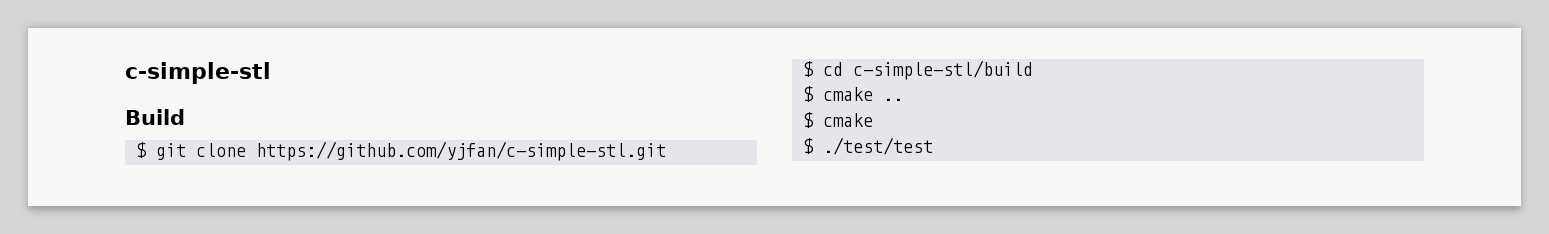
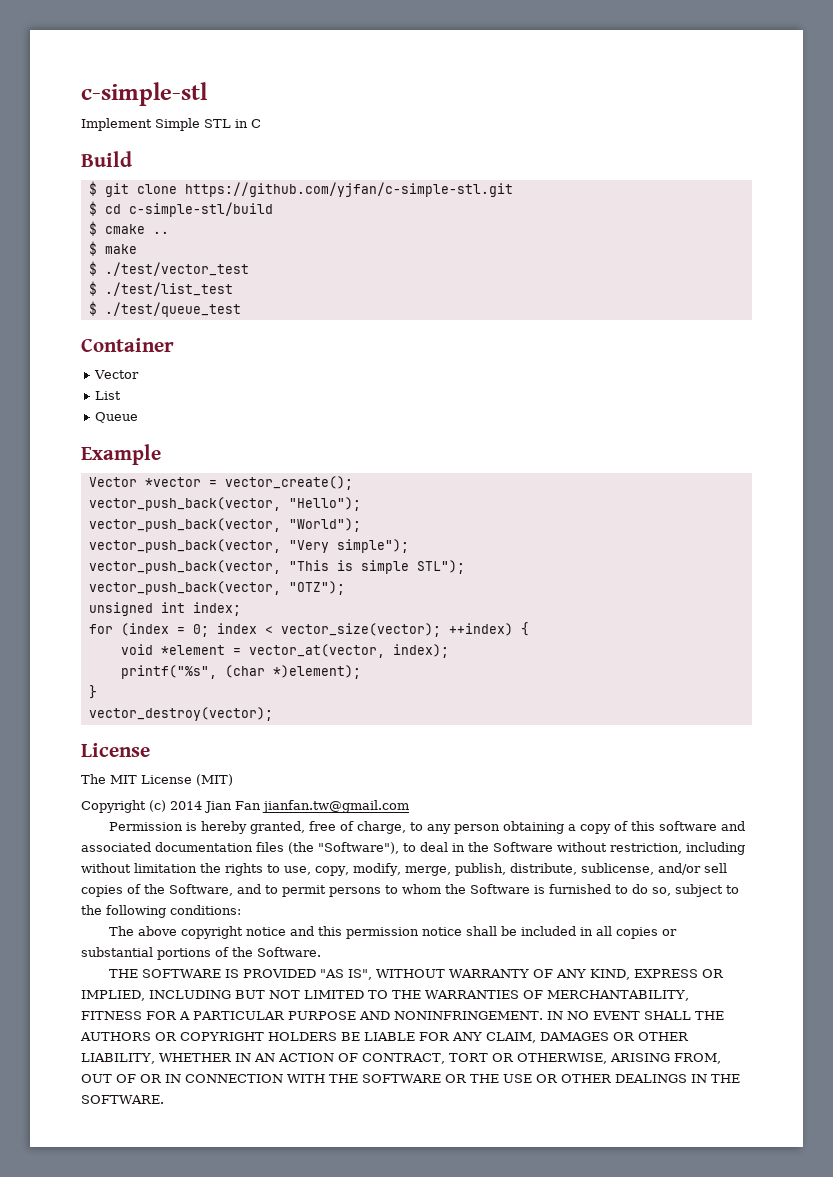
(271, 73) none -> [81,118,261,131] // Implement Simple STL in C
[823,113,874,127] [803,137,934,155] cmake // $ ./test/test -> [104,244,137,254] [88,261,249,276] [88,281,233,296] [88,301,241,317] [81,338,174,352] [94,370,140,379] [95,391,122,400] [95,412,139,423] [81,444,161,465] [88,476,353,490] [88,497,361,511] [88,518,361,532] [88,539,409,553] [88,560,465,574] [88,581,345,595] [88,602,241,616] [88,622,529,637] [120,644,449,658] [120,665,361,679] [88,685,97,699] [88,707,273,721] [81,743,150,757] [81,774,233,786] [81,800,409,813] [109,821,746,834] [81,842,745,855] [81,863,727,876] [81,884,739,897] [81,905,241,918] [109,926,678,939] [81,947,321,960] [109,969,725,980] [81,990,689,1001] [81,1011,724,1020] [80,1032,689,1043] [81,1053,721,1064] [81,1074,740,1083] [81,1095,164,1104] make // $ ./test/vector_test // $ ./test/list_test // $ ./test/queue_test // Container // Vector // List // Queue // Example // Vector *vector = vector_create(); // vector_push_back(vector, "Hello"); // vector_push_back(vector, "World"); // vector_push_back(vector, "Very simple"); // vector_push_back(vector, "This is simple STL"); // vector_push_back(vector, "OTZ"); // unsigned int index; // for (index = 0; index < vector_size(vector); ++index) { // void *element = vector_at(vector, index); // printf("%s", (char *)element); // } // vector_destroy(vector); // License // The MIT License (MIT) // Copyright (c) 2014 Jian Fan jianfan.tw@gmail.com // Permission is hereby granted, free of charge, to any person obtaining a copy of this software and associated documentation files (the "Software"), to deal in the Software without restriction, including without limitation the rights to use, copy, modify, merge, publish, distribute, sublicense, and/or sell copies of the Software, and to permit persons to whom the Software is furnished to do so, subject to the following conditions: // The above copyright notice and this permission notice shall be included in all copies or substantial portions of the Software. // THE SOFTWARE IS PROVIDED "AS IS", WITHOUT WARRANTY OF ANY KIND, EXPRESS OR IMPLIED, INCLUDING BUT NOT LIMITED TO THE WARRANTIES OF MERCHANTABILITY, FITNESS FOR A PARTICULAR PURPOSE AND NONINFRINGEMENT. IN NO EVENT SHALL THE AUTHORS OR COPYRIGHT HOLDERS BE LIABLE FOR ANY CLAIM, DAMAGES OR OTHER LIABILITY, WHETHER IN AN ACTION OF CONTRACT, TORT OR OTHERWISE, ARISING FROM, OUT OF OR IN CONNECTION WITH THE SOFTWARE OR THE USE OR OTHER DEALINGS IN THE SOFTWARE.

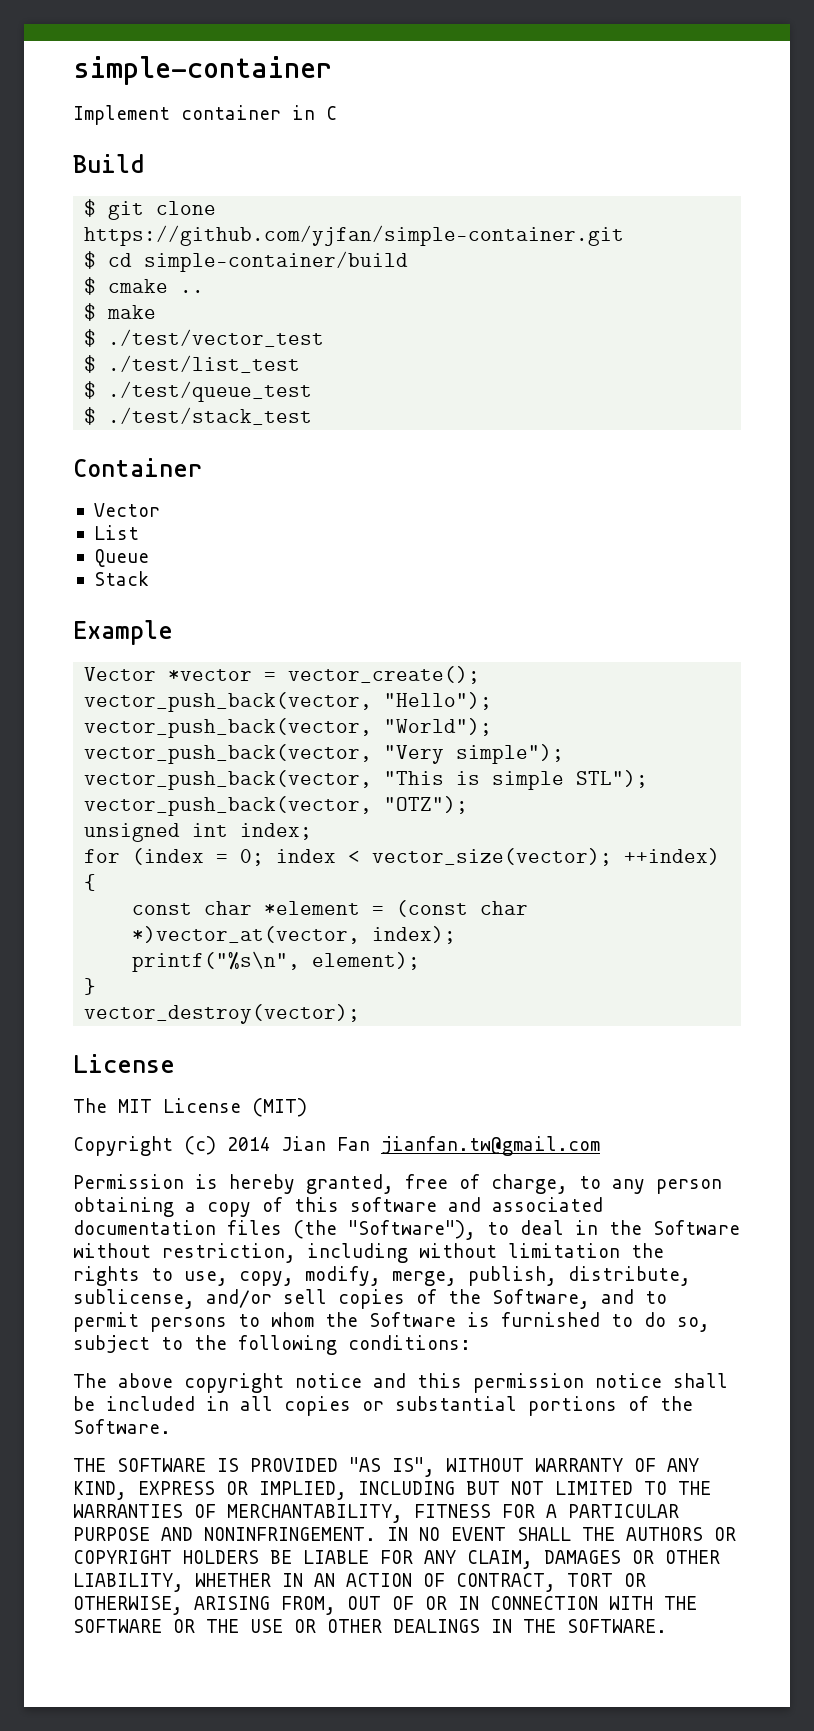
[81,82,208,106] c-simple-stl -> [73,56,332,85] simple-container
[155,118,231,131] Simple STL -> [181,105,281,120] container
[184,182,513,197] https://github.com/yjfan/c-simple-stl.git -> [84,225,625,246] https://github.com/yjfan/simple-container.git
[128,202,273,217] c-simple-stl/build -> [144,251,409,272] simple-container/build
(241, 309) none -> [84,407,313,425] // $ ./test/stack_test
(139, 417) none -> [93,571,149,586] // Stack
[120,644,449,658] [120,665,361,679] void *element = vector_at(vector, index); // printf("%s", (char *)element); -> [132,900,529,917] [132,926,457,944] [132,951,421,972] const char *element = (const char *)vector_at(vector, index); // printf("%s\n", element);

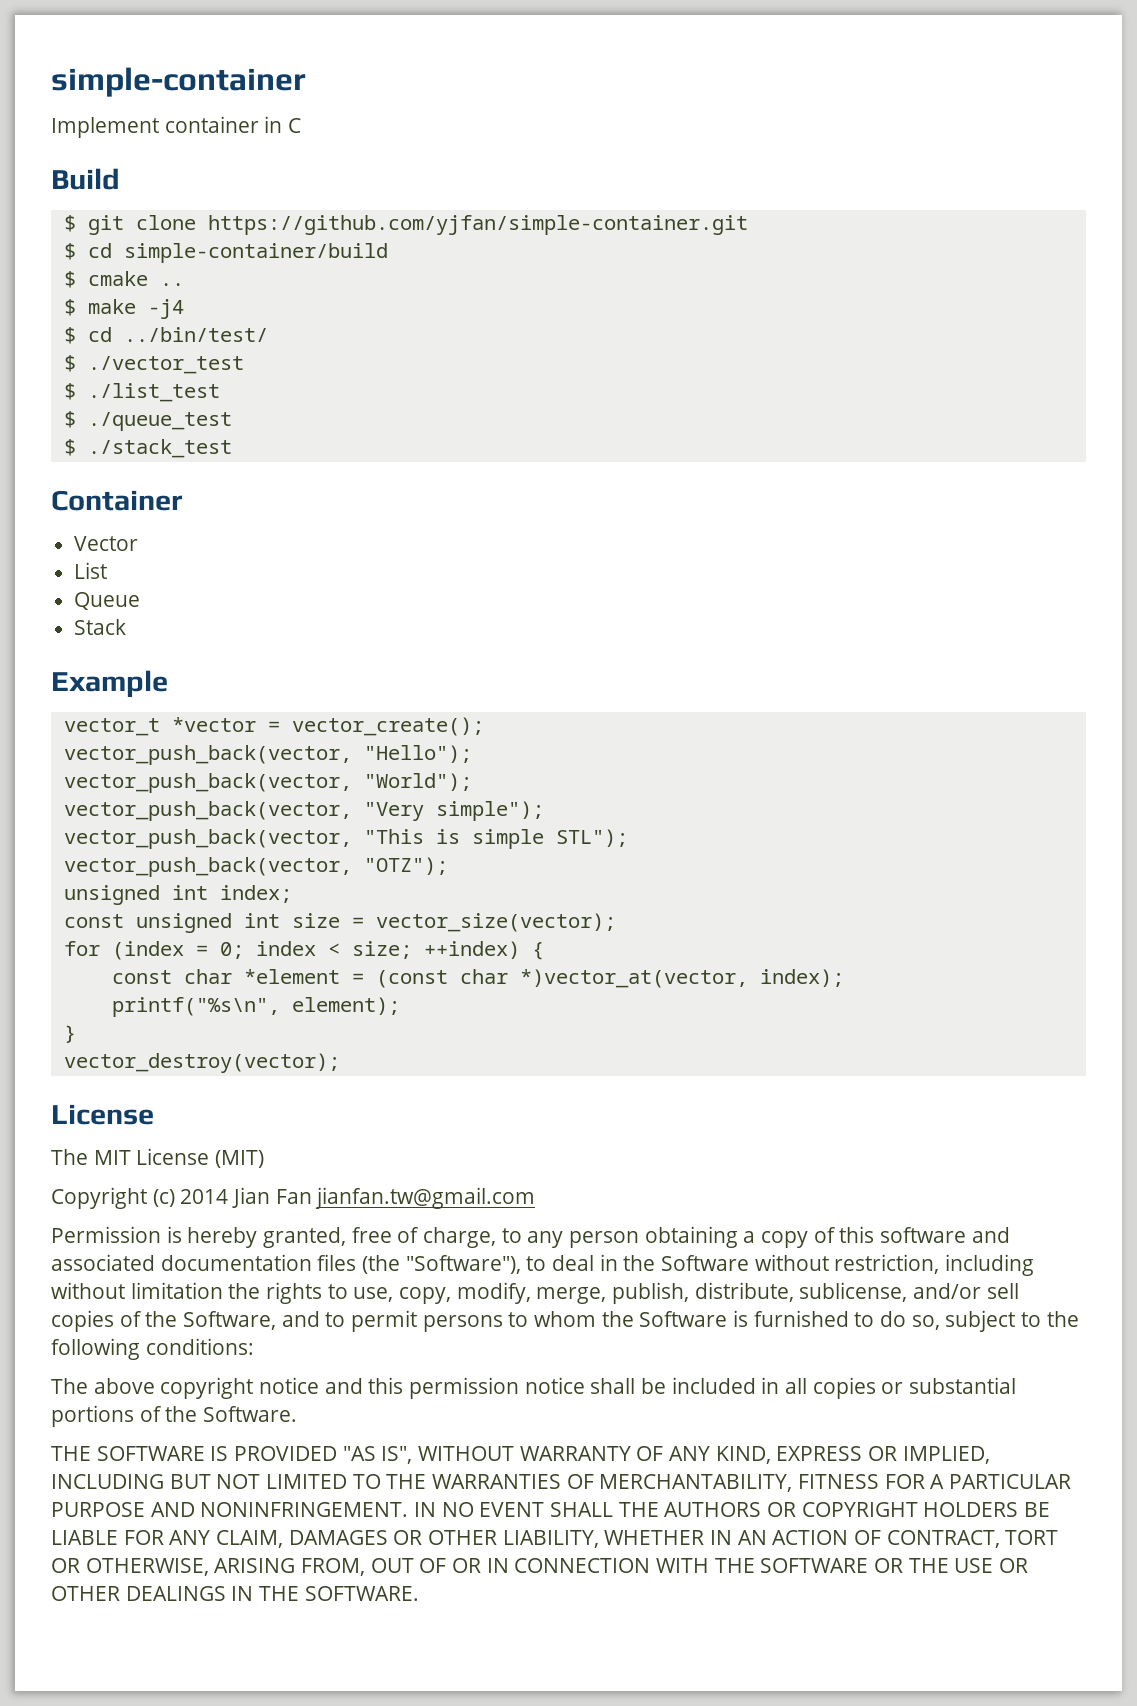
[84,329,325,347] [84,355,301,373] [84,381,313,402] [84,407,313,425] // $ ./test/vector_test // $ ./test/list_test // $ ./test/queue_test // $ ./test/stack_test -> [147,299,184,319] [63,327,268,344] [63,355,244,374] [63,383,220,402] [63,411,232,431] [63,439,232,458] -j4 // $ cd ../bin/test/ // $ ./vector_test // $ ./list_test // $ ./queue_test // $ ./stack_test
[84,667,157,681] Vector -> [63,718,160,736] vector_t
(313, 831) none -> [63,913,616,933] // const unsigned int size = vector_size(vector);
[372,848,613,866] vector_size(vector); -> [351,941,412,959] size;

